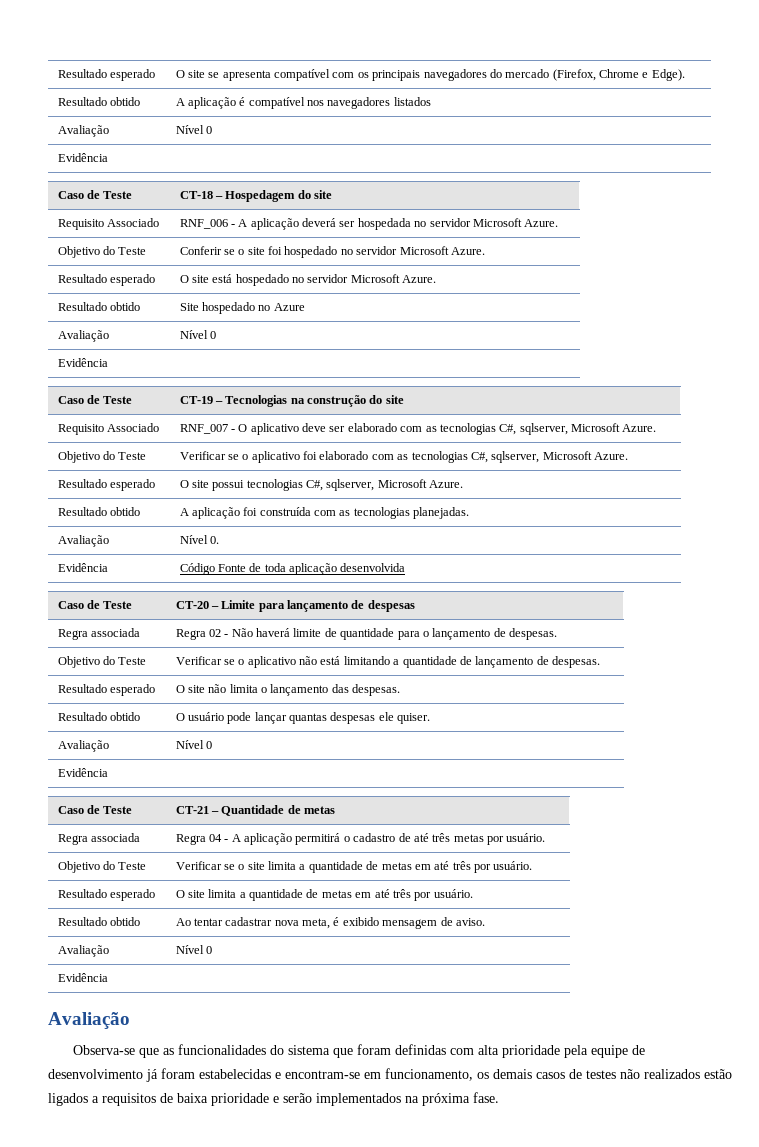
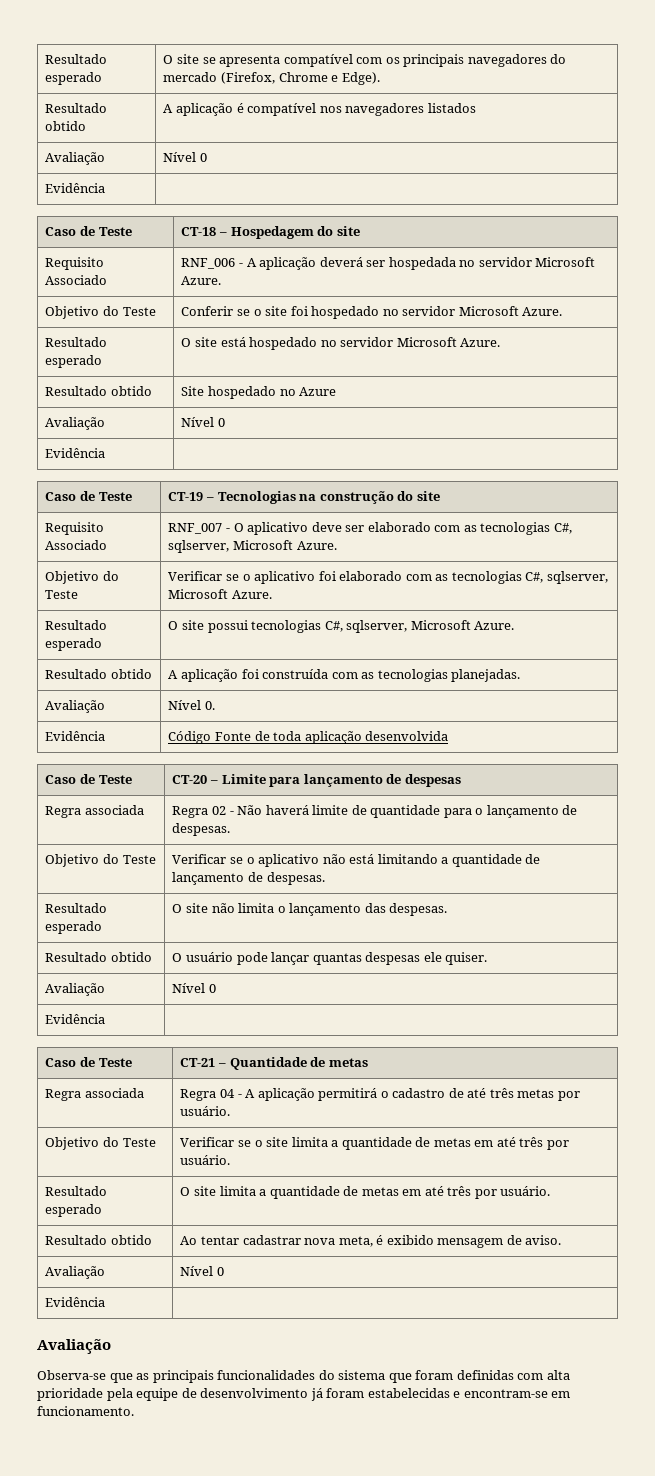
(175, 1051) none -> [152,1370,214,1383] principais
[385,1068,732,1081] [48,1092,499,1106] funcionamento, os demais casos de testes não realizados estão ligados a requisitos de baixa prioridade e serão implementados na próxima fase. -> [37,1406,134,1416] funcionamento.

